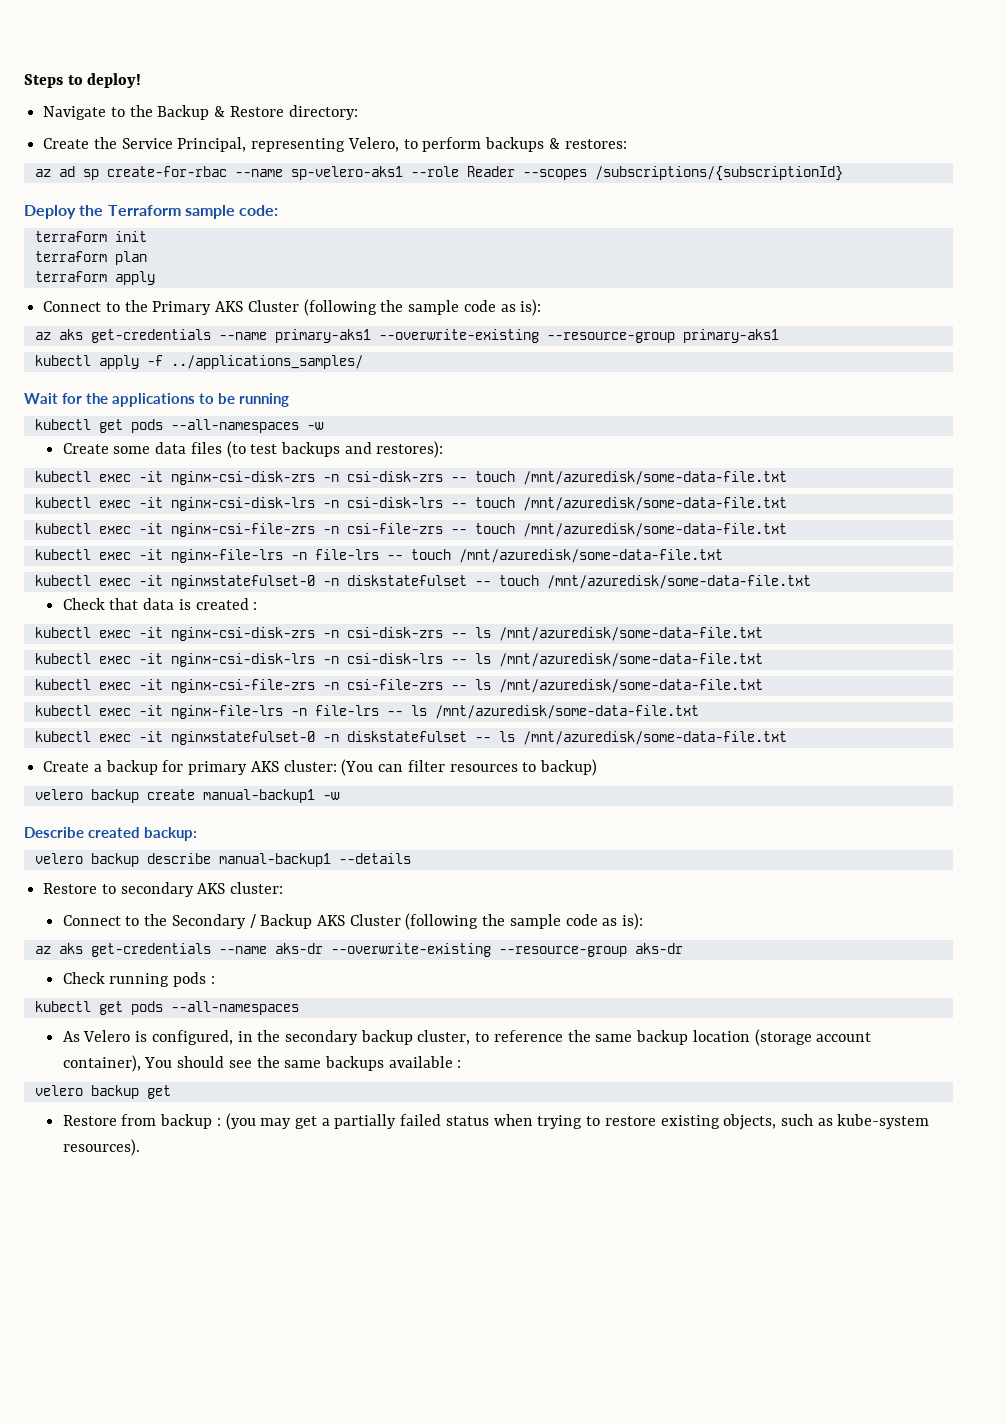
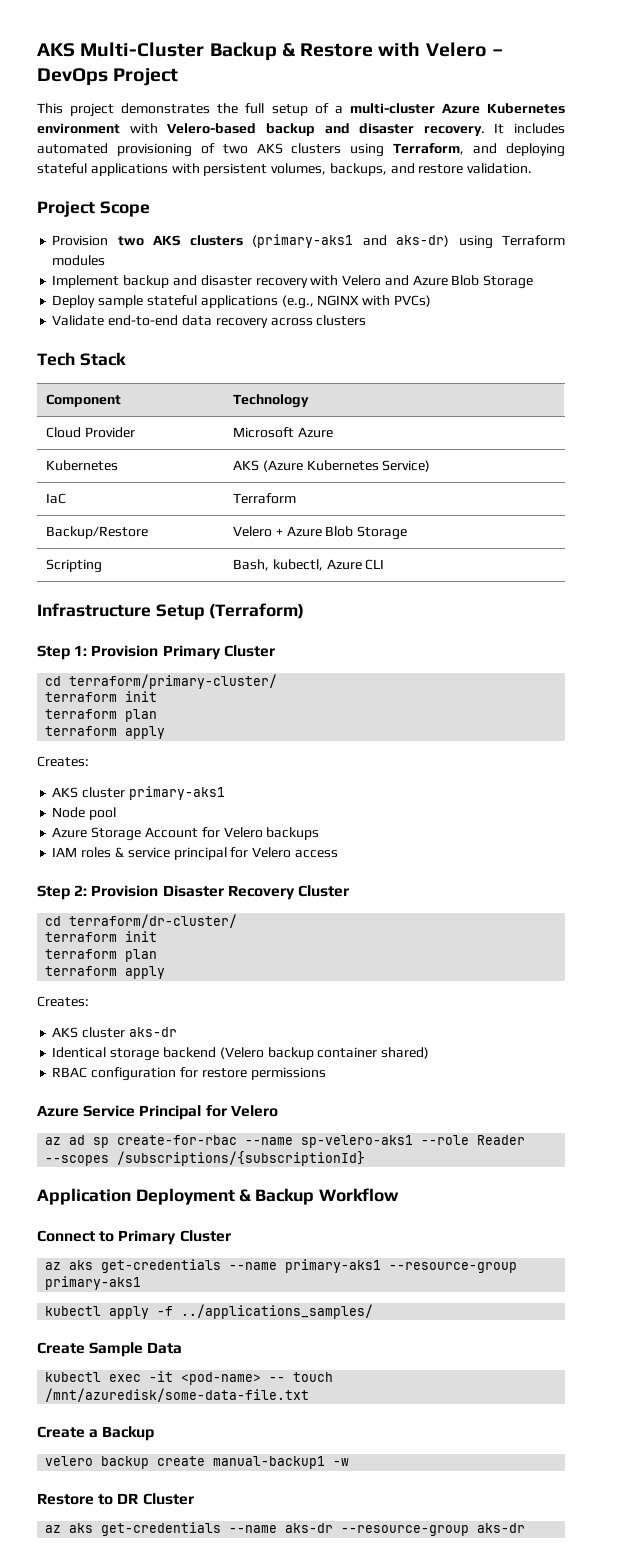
[24,73,142,88] [43,105,358,120] [43,137,627,152] Steps to deploy! // Navigate to the Backup & Restore directory: // Create the Service Principal, representing Velero, to perform backups & restores: -> [37,42,503,61] [37,68,179,86] [37,103,566,117] [37,123,565,136] [37,143,566,157] [37,163,533,176] [37,201,150,217] [52,234,565,249] [52,255,106,266] [52,275,534,289] [52,295,431,309] [52,315,367,328] [37,352,126,366] [45,394,121,407] [232,394,309,408] [45,427,135,438] [232,427,333,438] [45,460,118,471] [232,460,431,472] [45,493,66,504] [232,493,296,504] [45,526,148,539] [232,526,408,540] [45,559,102,573] [232,559,385,571] [37,603,305,620] [37,645,275,660] [45,674,278,689] [45,691,158,702] [45,709,158,722] [45,726,166,739] [37,756,89,767] [52,786,225,800] [52,807,117,820] [52,827,320,841] [52,847,338,860] [37,885,349,900] [45,914,238,928] [45,931,158,942] [45,949,158,962] [45,966,166,979] [37,996,89,1007] [52,1027,177,1038] [52,1047,430,1061] [52,1067,326,1081] [37,1105,278,1120] AKS Multi-Cluster Backup & Restore with Velero – DevOps Project // This project demonstrates the full setup of a multi-cluster Azure Kubernetes environment with Velero-based backup and disaster recovery. It includes automated provisioning of two AKS clusters using Terraform, and deploying stateful applications with persistent volumes, backups, and restore validation. // Project Scope // Provision two AKS clusters (primary-aks1 and aks-dr) using Terraform modules // Implement backup and disaster recovery with Velero and Azure Blob Storage // Deploy sample stateful applications (e.g., NGINX with PVCs) // Validate end-to-end data recovery across clusters // Tech Stack // Component | Technology // Cloud Provider | Microsoft Azure // Kubernetes | AKS (Azure Kubernetes Service) // IaC | Terraform // Backup/Restore | Velero + Azure Blob Storage // Scripting | Bash, kubectl, Azure CLI // Infrastructure Setup (Terraform) // Step 1: Provision Primary Cluster // cd terraform/primary-cluster/ // terraform init // terraform plan // terraform apply // Creates: // AKS cluster primary-aks1 // Node pool // Azure Storage Account for Velero backups // IAM roles & service principal for Velero access // Step 2: Provision Disaster Recovery Cluster // cd terraform/dr-cluster/ // terraform init // terraform plan // terraform apply // Creates: // AKS cluster aks-dr // Identical storage backend (Velero backup container shared) // RBAC configuration for restore permissions // Azure Service Principal for Velero
[24,205,279,219] [34,231,147,242] [34,251,147,265] [34,271,155,285] [43,299,542,316] Deploy the Terraform sample code: // terraform init // terraform plan // terraform apply // Connect to the Primary AKS Cluster (following the sample code as is): -> [37,1188,399,1205] [37,1230,231,1245] Application Deployment & Backup Workflow // Connect to Primary Cluster
[378,329,539,343] --overwrite-existing -> (382, 1266) none
[24,393,290,407] [34,419,324,433] [62,441,444,458] [34,471,787,485] [34,497,787,511] [34,523,787,537] [34,549,723,563] [34,575,811,589] [62,598,258,610] [34,627,763,641] [34,653,763,667] [34,679,763,693] [34,705,699,719] [34,731,787,745] [43,759,597,776] Wait for the applications to be running // kubectl get pods --all-namespaces -w // Create some data files (to test backups and restores): // kubectl exec -it nginx-csi-disk-zrs -n csi-disk-zrs -- touch /mnt/azuredisk/some-data-file.txt // kubectl exec -it nginx-csi-disk-lrs -n csi-disk-lrs -- touch /mnt/azuredisk/some-data-file.txt // kubectl exec -it nginx-csi-file-zrs -n csi-file-zrs -- touch /mnt/azuredisk/some-data-file.txt // kubectl exec -it nginx-file-lrs -n file-lrs -- touch /mnt/azuredisk/some-data-file.txt // kubectl exec -it nginxstatefulset-0 -n diskstatefulset -- touch /mnt/azuredisk/some-data-file.txt // Check that data is created : // kubectl exec -it nginx-csi-disk-zrs -n csi-disk-zrs -- ls /mnt/azuredisk/some-data-file.txt // kubectl exec -it nginx-csi-disk-lrs -n csi-disk-lrs -- ls /mnt/azuredisk/some-data-file.txt // kubectl exec -it nginx-csi-file-zrs -n csi-file-zrs -- ls /mnt/azuredisk/some-data-file.txt // kubectl exec -it nginx-file-lrs -n file-lrs -- ls /mnt/azuredisk/some-data-file.txt // kubectl exec -it nginxstatefulset-0 -n diskstatefulset -- ls /mnt/azuredisk/some-data-file.txt // Create a backup for primary AKS cluster: (You can filter resources to backup) -> [37,1342,183,1357] [45,1371,334,1385] [45,1388,310,1402] [37,1426,155,1441] Create Sample Data // kubectl exec -it <pod-name> -- touch /mnt/azuredisk/some-data-file.txt // Create a Backup
[24,827,198,841] [34,853,411,867] [43,882,284,897] [62,913,644,930] Describe created backup: // velero backup describe manual-backup1 --details // Restore to secondary AKS cluster: // Connect to the Secondary / Backup AKS Cluster (following the sample code as is): -> [37,1493,194,1505] Restore to DR Cluster
[330,943,491,957] --overwrite-existing -> (334, 1528) none
[62,972,215,987] [34,1001,299,1015] [62,1029,872,1046] [62,1055,462,1072] [34,1085,171,1099] [62,1113,930,1130] [62,1139,140,1156] // Check running pods : // kubectl get pods --all-namespaces // As Velero is configured, in the secondary backup cluster, to reference the same backup location (storage account container), You should see the same backups available : // velero backup get // Restore from backup : (you may get a partially failed status when trying to restore existing objects, such as kube-system resources). -> (526, 1528) none

